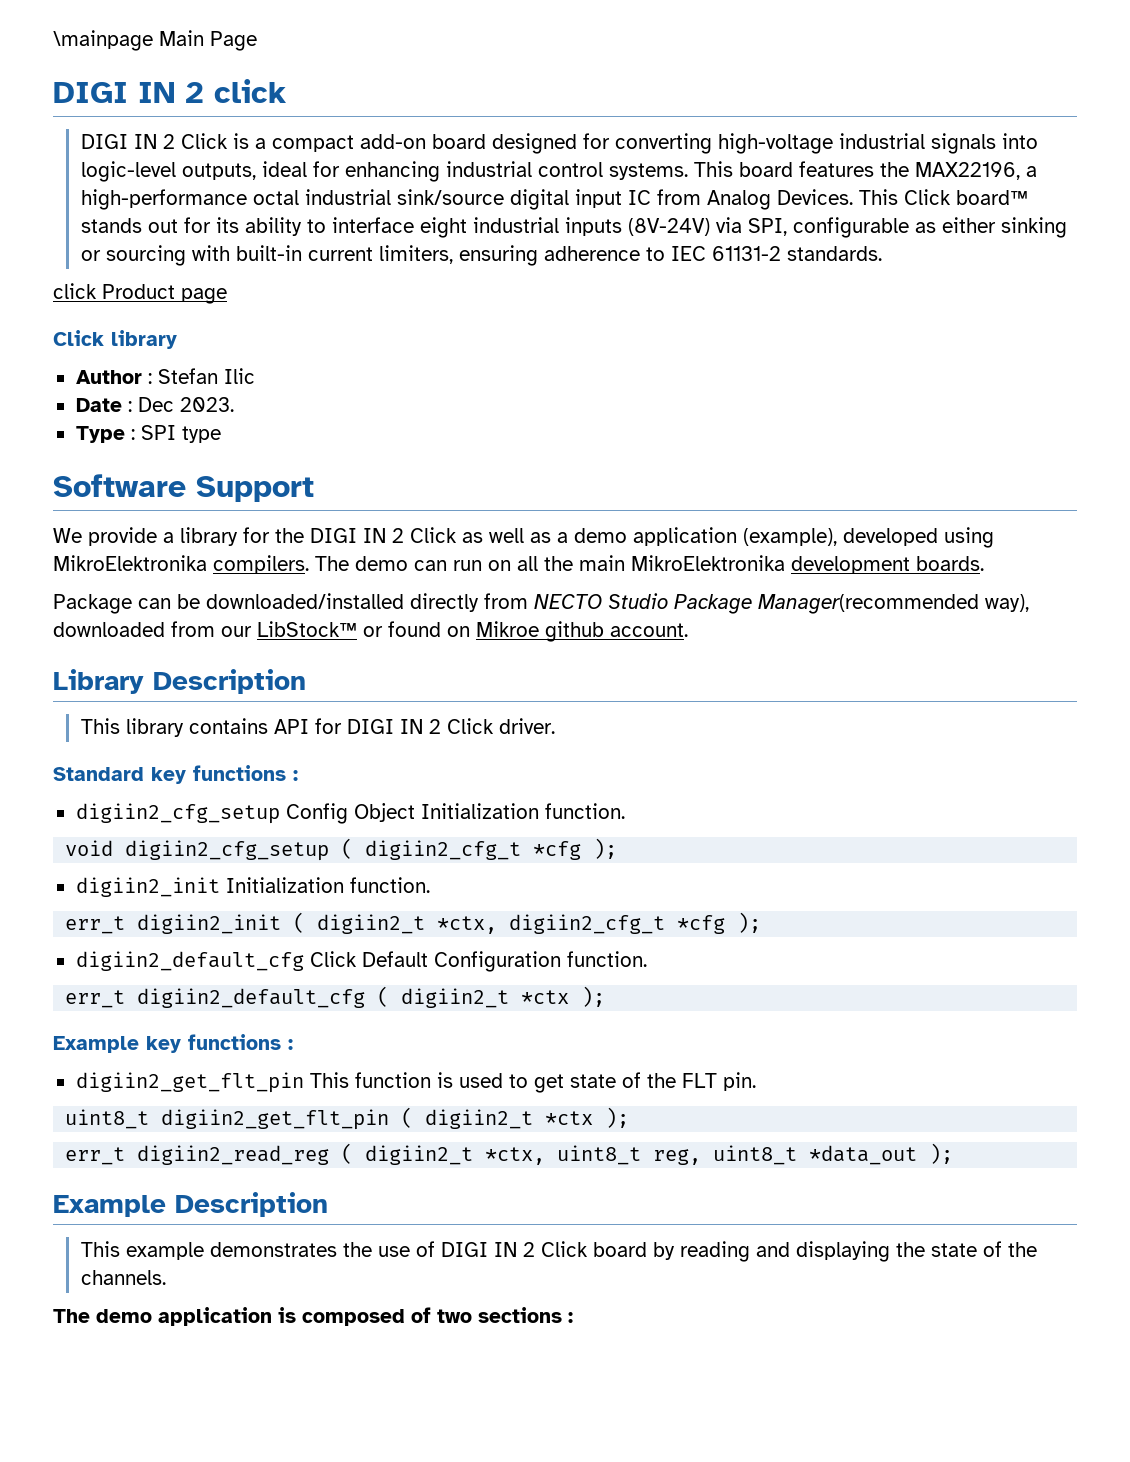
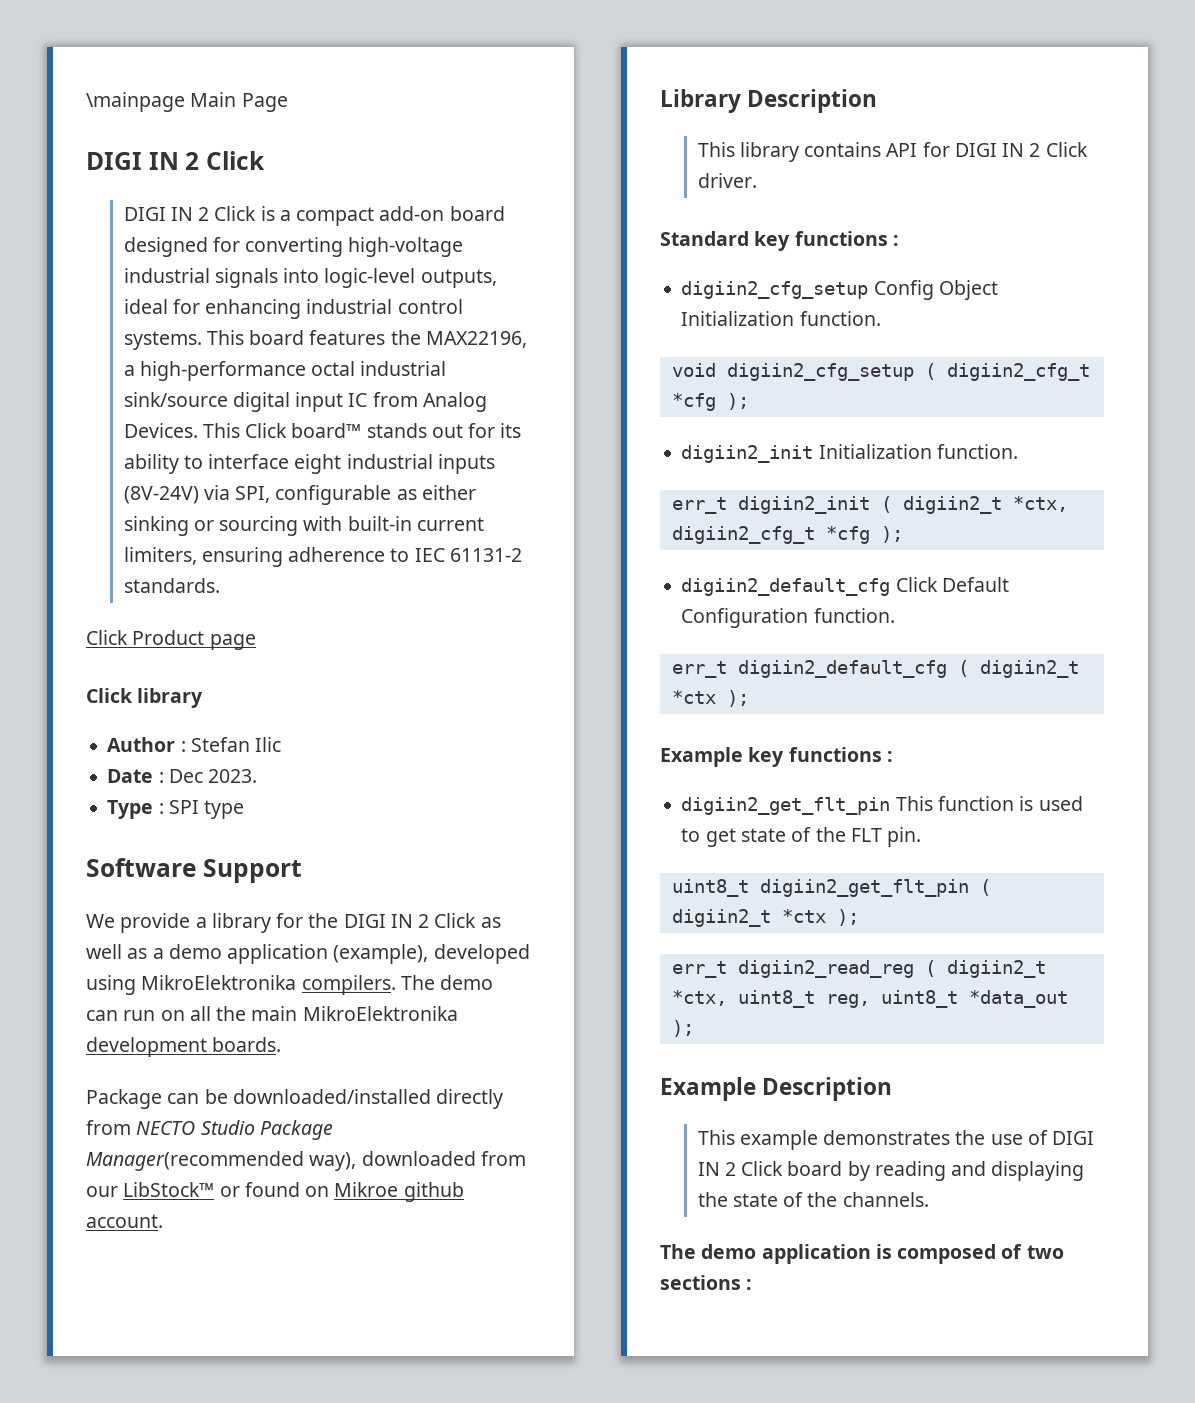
[214,79,287,103] click -> [205,151,265,170] Click
[53,283,97,299] click -> [86,630,128,645] Click

